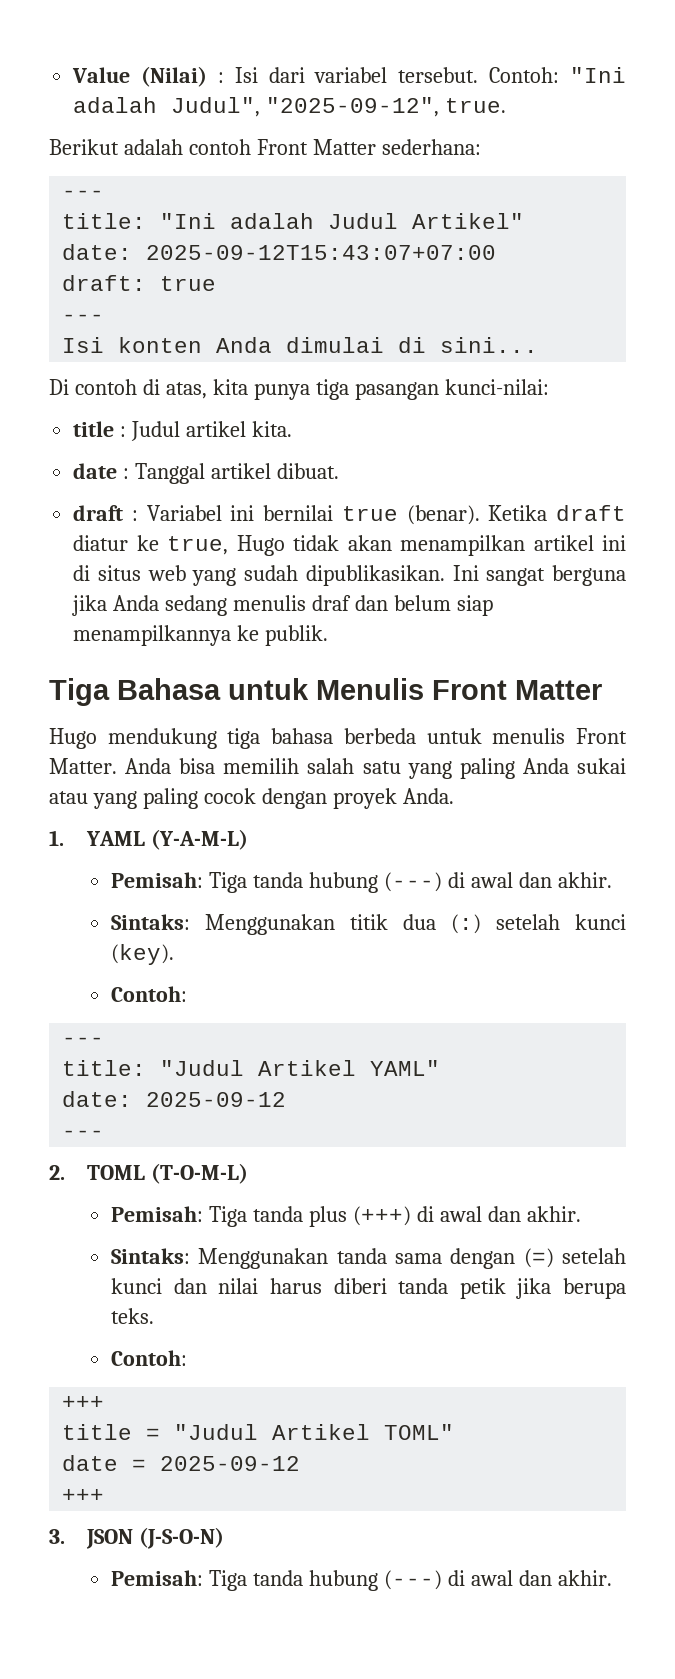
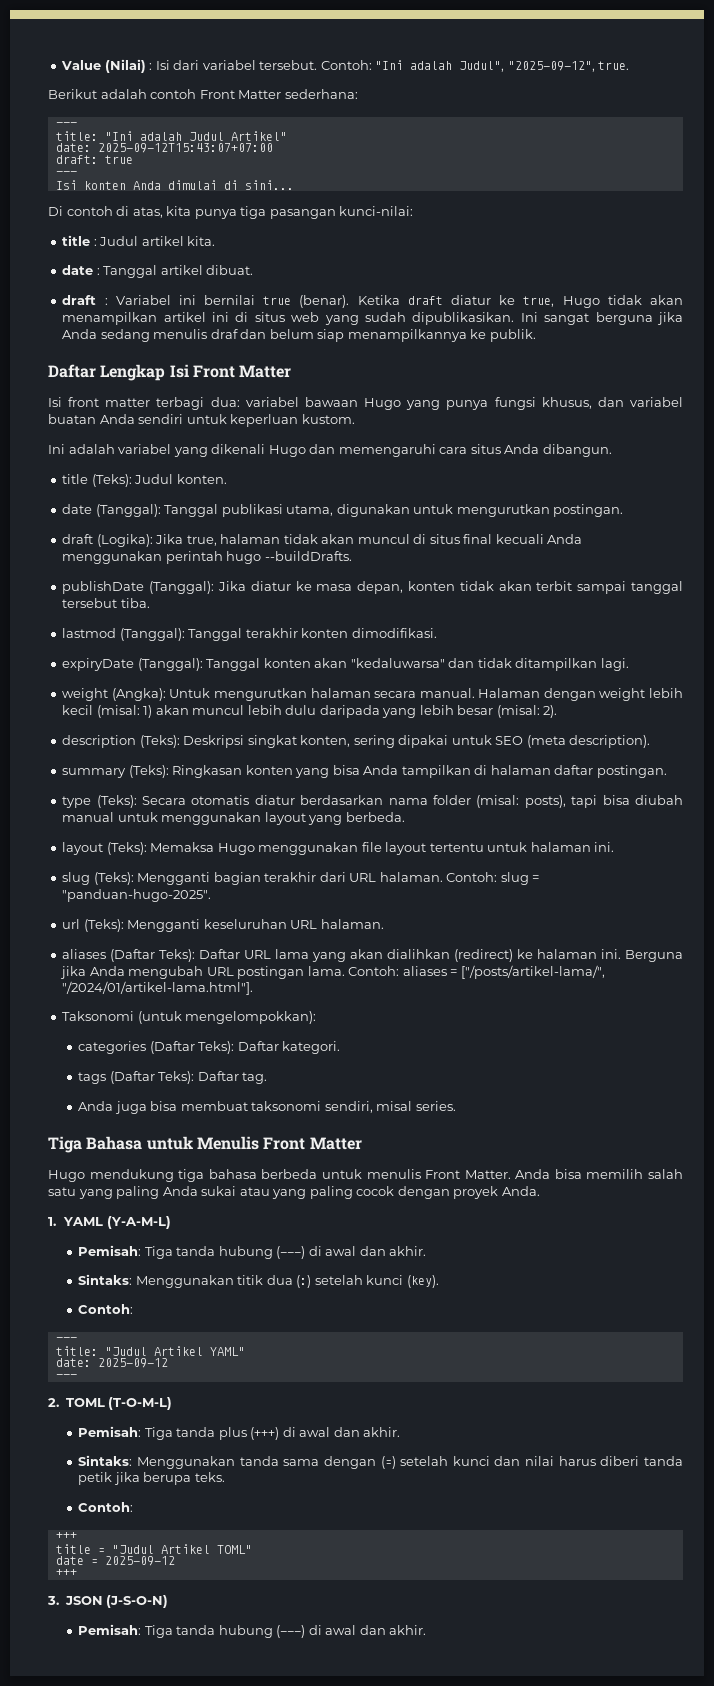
(329, 635) none -> [48,364,292,381] [48,397,683,410] [48,414,355,427] [48,444,612,457] [62,474,227,487] [62,504,624,517] [62,534,583,547] [62,551,352,564] [62,581,684,594] [62,598,150,608] [62,628,437,641] [62,658,629,671] [62,688,683,701] [62,705,558,718] [62,735,651,748] [62,765,667,778] [62,795,683,808] [62,812,405,825] [62,842,615,855] [62,872,540,885] [62,889,212,902] [62,919,384,932] [62,949,683,962] [60,965,605,979] [62,981,254,995] [62,1011,317,1024] [78,1041,341,1054] [78,1071,268,1084] [78,1101,456,1114] // Daftar Lengkap Isi Front Matter // Isi front matter terbagi dua: variabel bawaan Hugo yang punya fungsi khusus, dan variabel buatan Anda sendiri untuk keperluan kustom. // Ini adalah variabel yang dikenali Hugo dan memengaruhi cara situs Anda dibangun. // title (Teks): Judul konten. // date (Tanggal): Tanggal publikasi utama, digunakan untuk mengurutkan postingan. // draft (Logika): Jika true, halaman tidak akan muncul di situs final kecuali Anda menggunakan perintah hugo --buildDrafts. // publishDate (Tanggal): Jika diatur ke masa depan, konten tidak akan terbit sampai tanggal tersebut tiba. // lastmod (Tanggal): Tanggal terakhir konten dimodifikasi. // expiryDate (Tanggal): Tanggal konten akan "kedaluwarsa" dan tidak ditampilkan lagi. // weight (Angka): Untuk mengurutkan halaman secara manual. Halaman dengan weight lebih kecil (misal: 1) akan muncul lebih dulu daripada yang lebih besar (misal: 2). // description (Teks): Deskripsi singkat konten, sering dipakai untuk SEO (meta description). // summary (Teks): Ringkasan konten yang bisa Anda tampilkan di halaman daftar postingan. // type (Teks): Secara otomatis diatur berdasarkan nama folder (misal: posts), tapi bisa diubah manual untuk menggunakan layout yang berbeda. // layout (Teks): Memaksa Hugo menggunakan file layout tertentu untuk halaman ini. // slug (Teks): Mengganti bagian terakhir dari URL halaman. Contoh: slug = "panduan-hugo-2025". // url (Teks): Mengganti keseluruhan URL halaman. // aliases (Daftar Teks): Daftar URL lama yang akan dialihkan (redirect) ke halaman ini. Berguna jika Anda mengubah URL postingan lama. Contoh: aliases = ["/posts/artikel-lama/", "/2024/01/artikel-lama.html"]. // Taksonomi (untuk mengelompokkan): // categories (Daftar Teks): Daftar kategori. // tags (Daftar Teks): Daftar tag. // Anda juga bisa membuat taksonomi sendiri, misal series.

